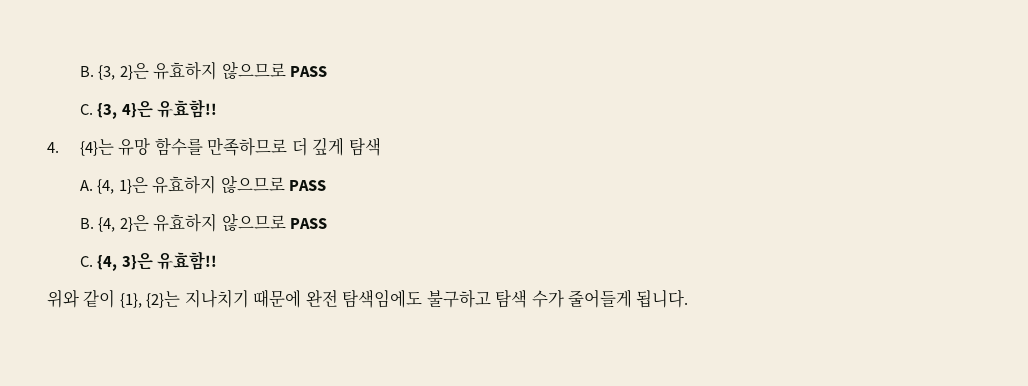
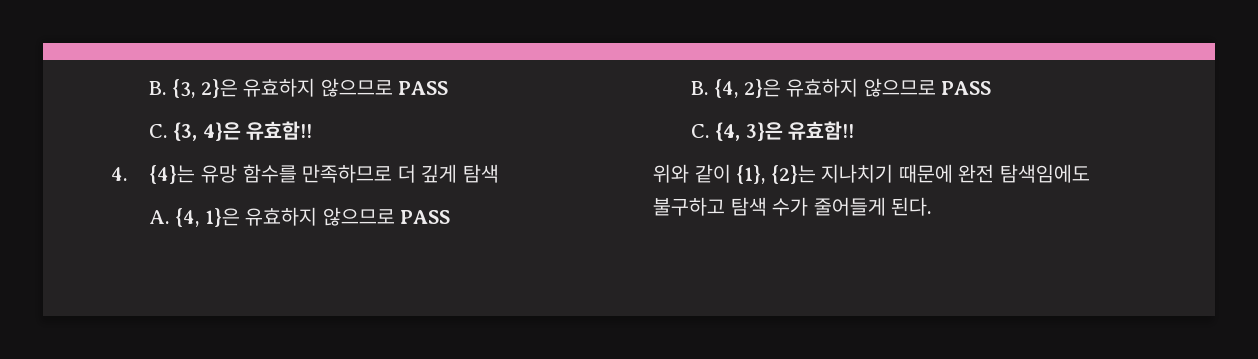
[636,290,689,308] 됩니다. -> [891,197,932,216] 된다.

